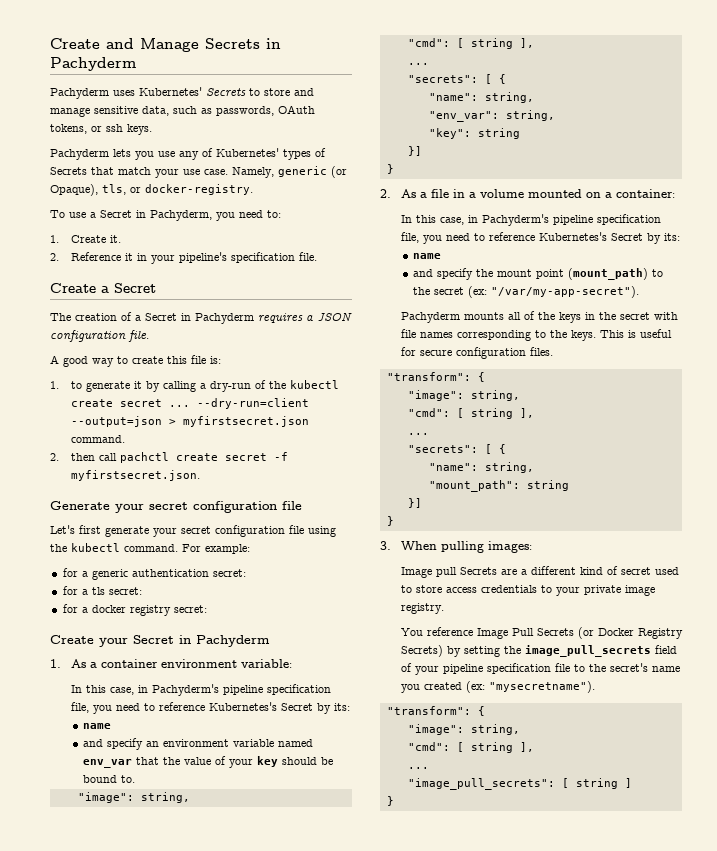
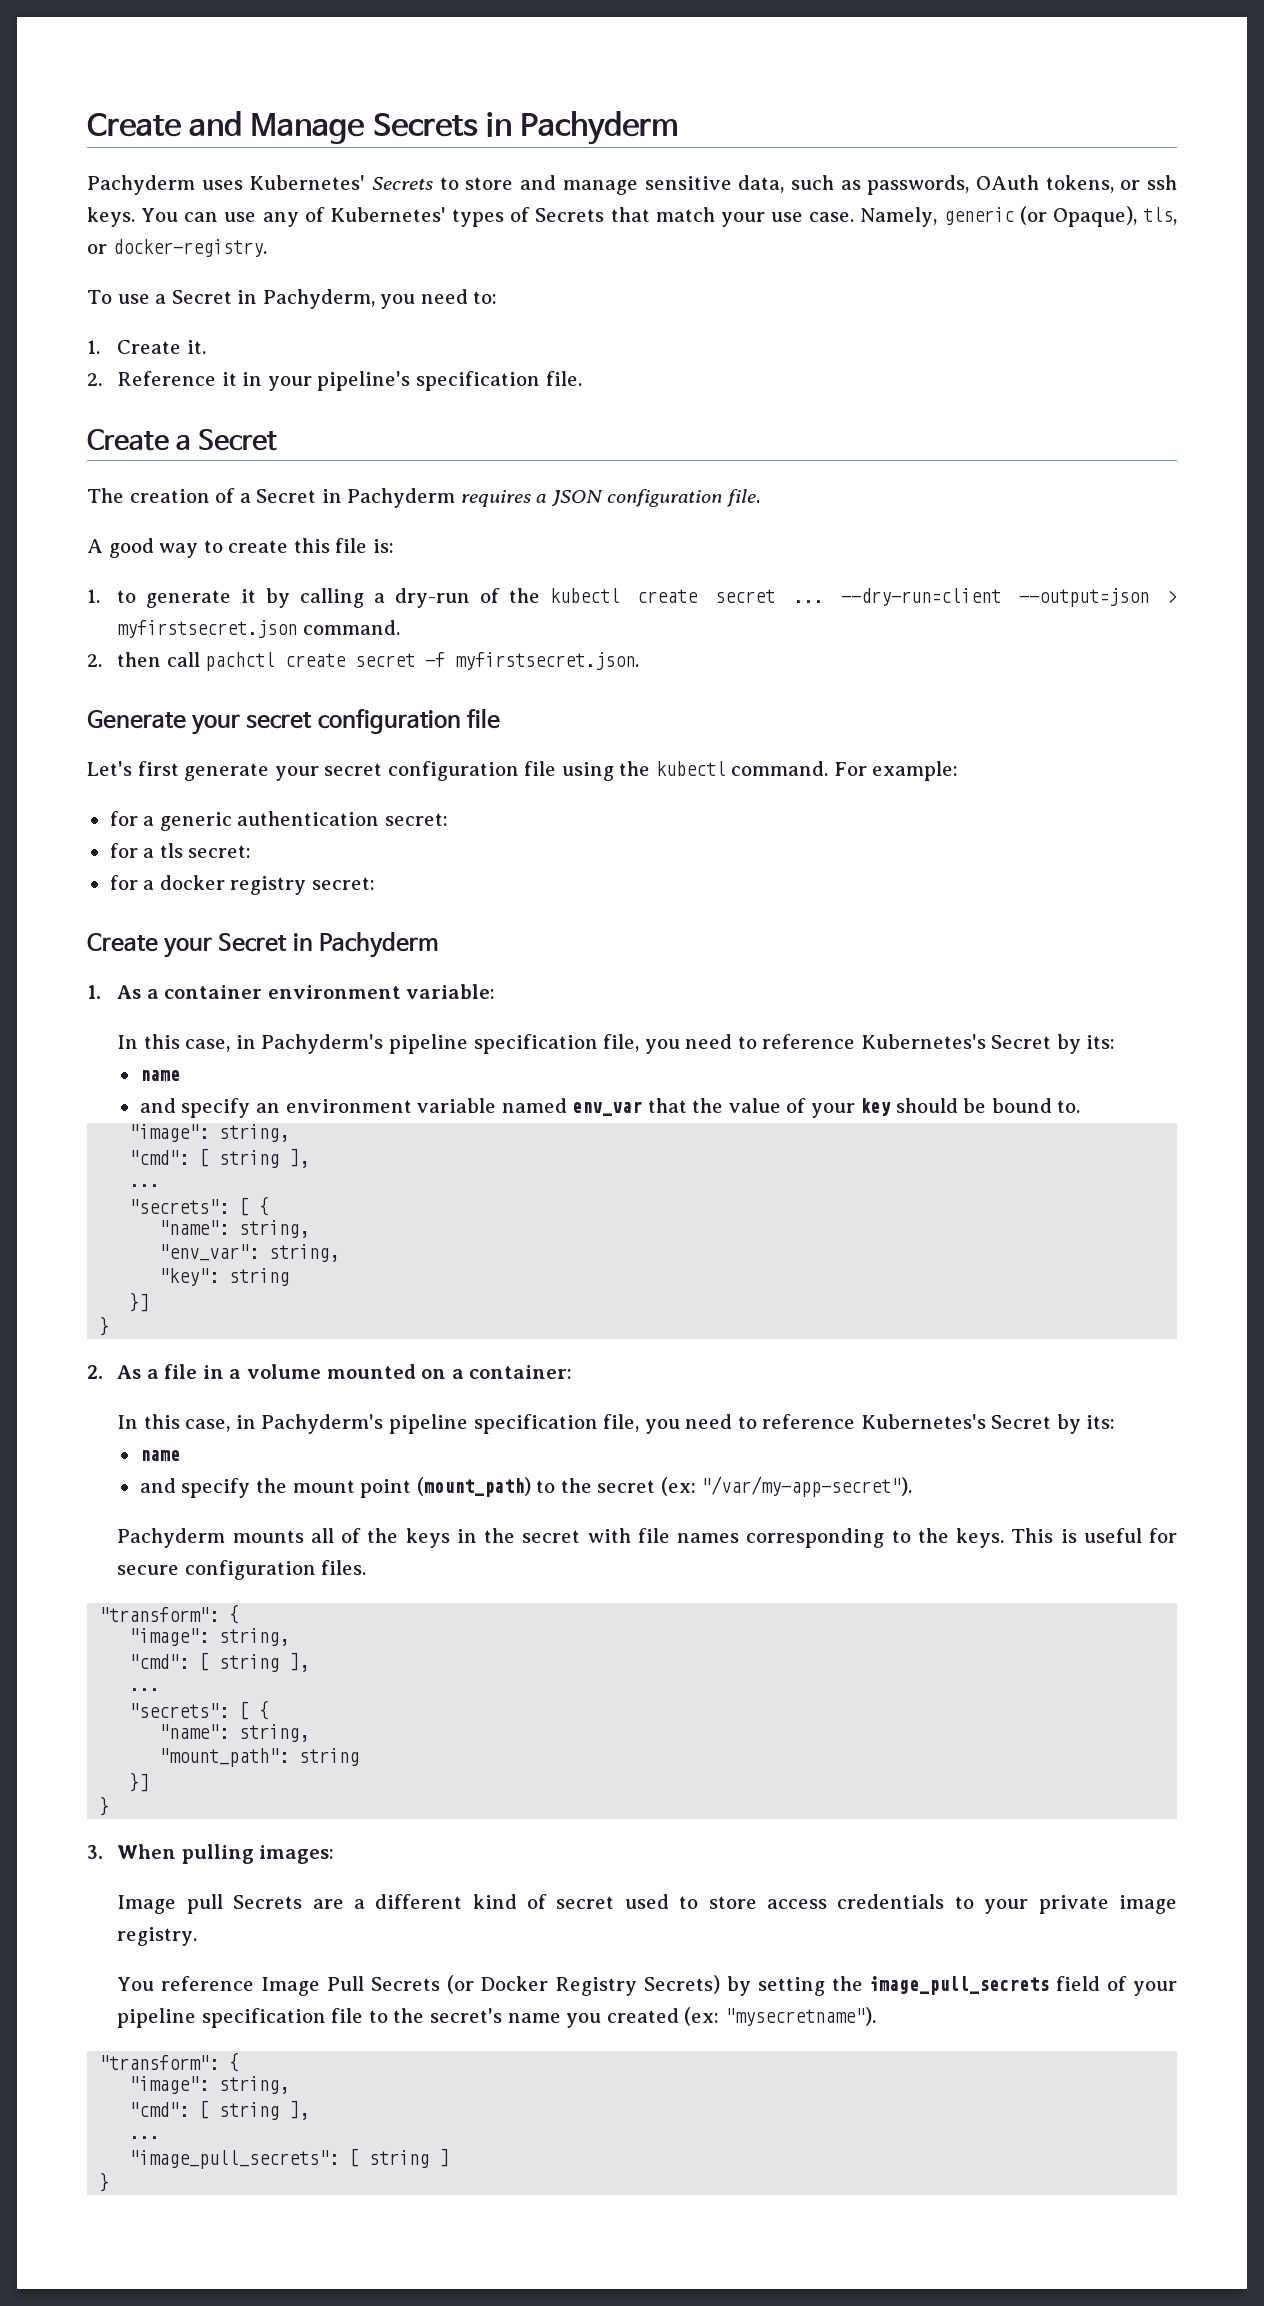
[50,149,154,160] // Pachyderm lets you -> [141,208,219,222] You can

